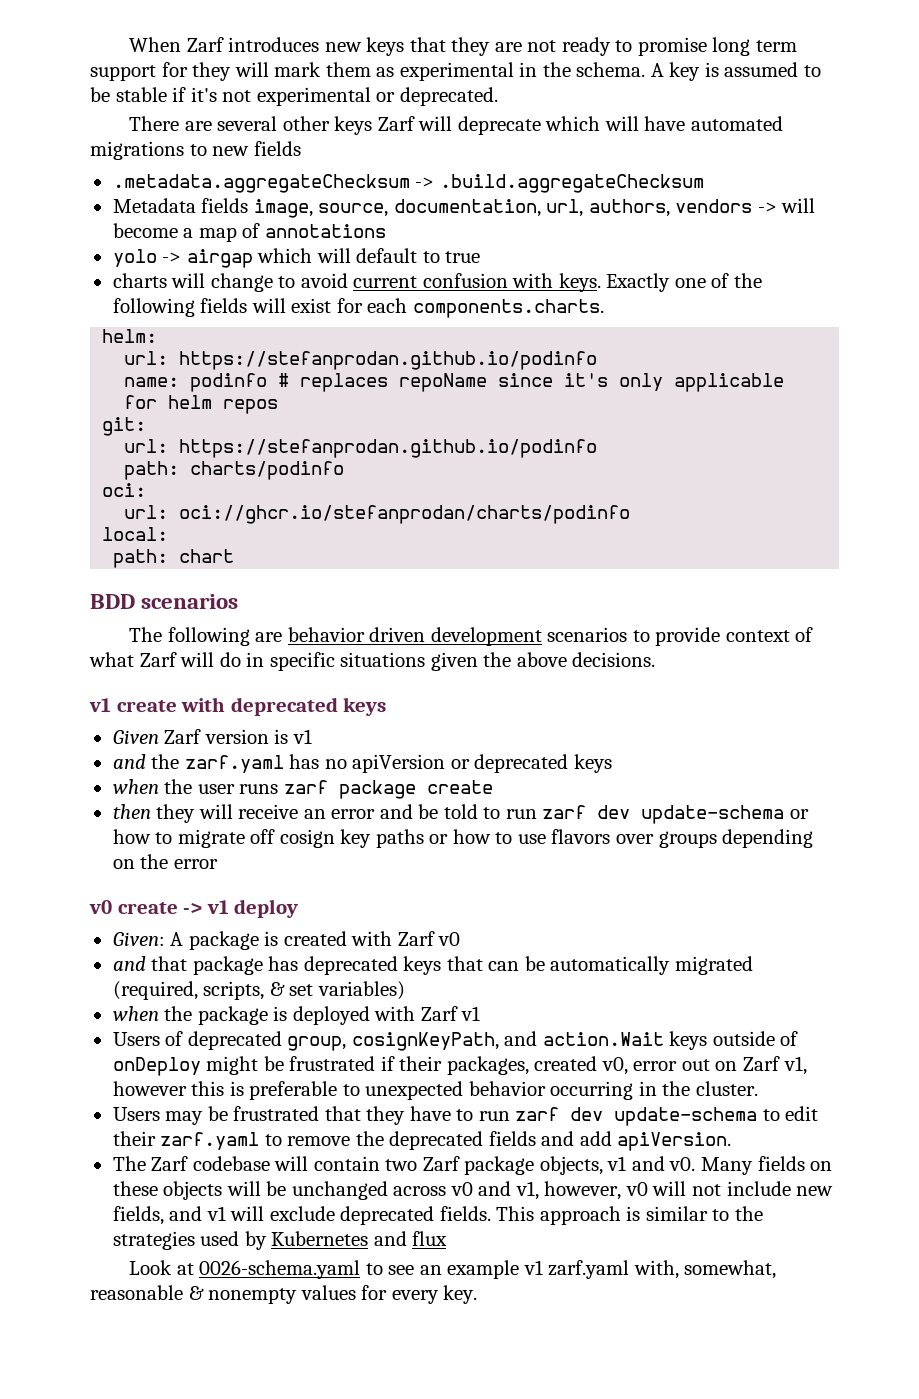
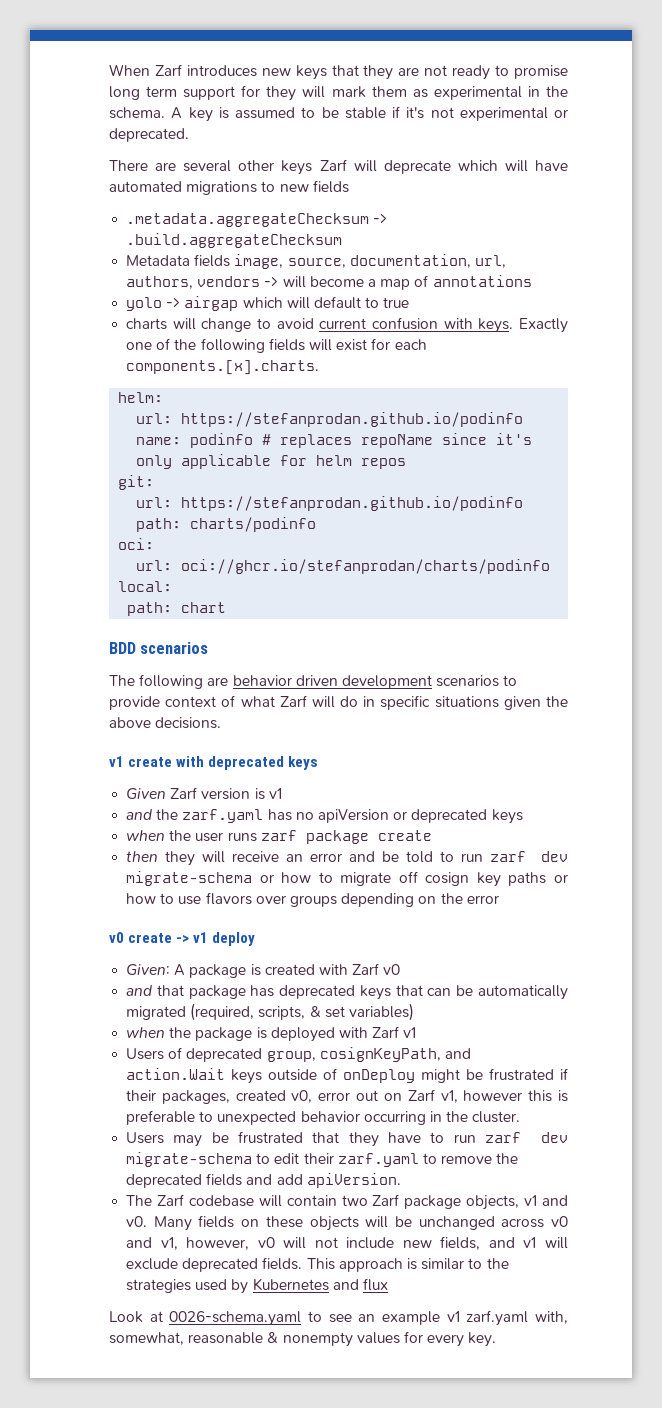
[412,299,604,318] components.charts. -> [126,360,320,375] components.[x].charts.
[641,805,785,824] update-schema -> [126,871,253,886] migrate-schema
[614,1107,758,1126] update-schema -> [126,1152,253,1167] migrate-schema

